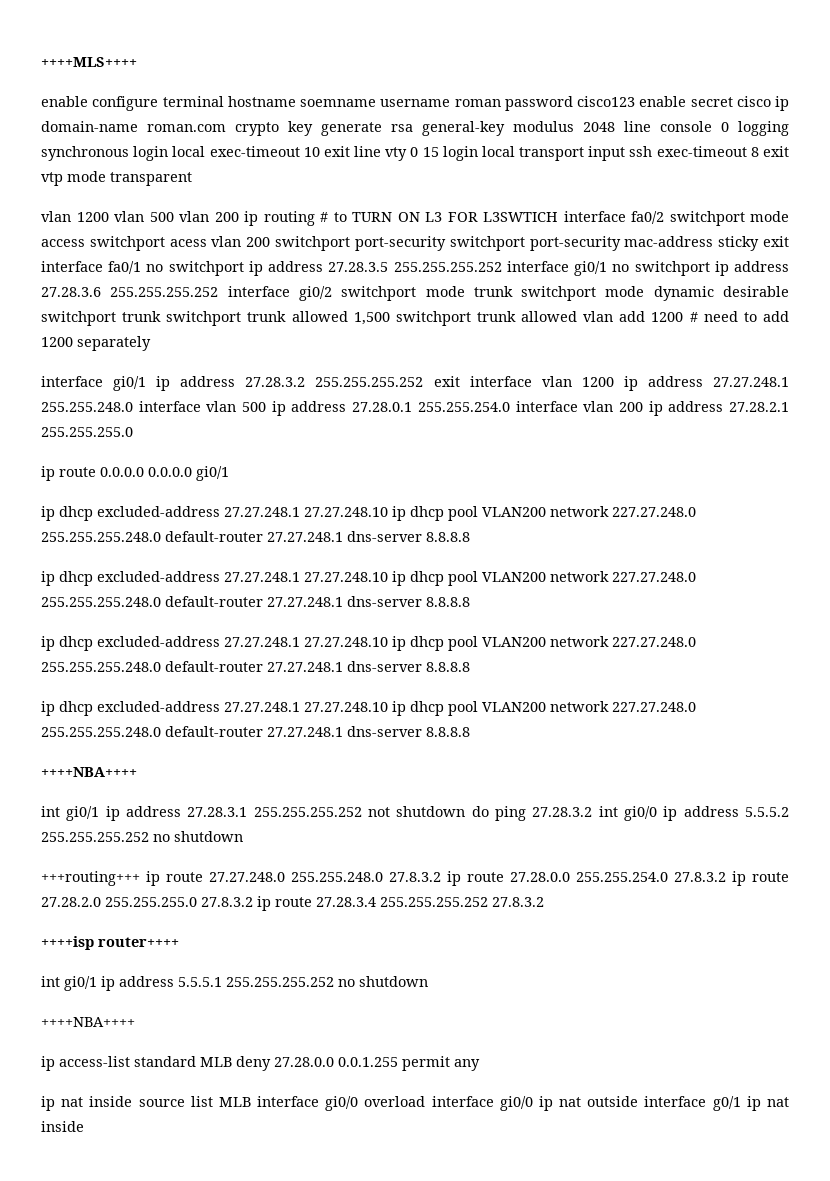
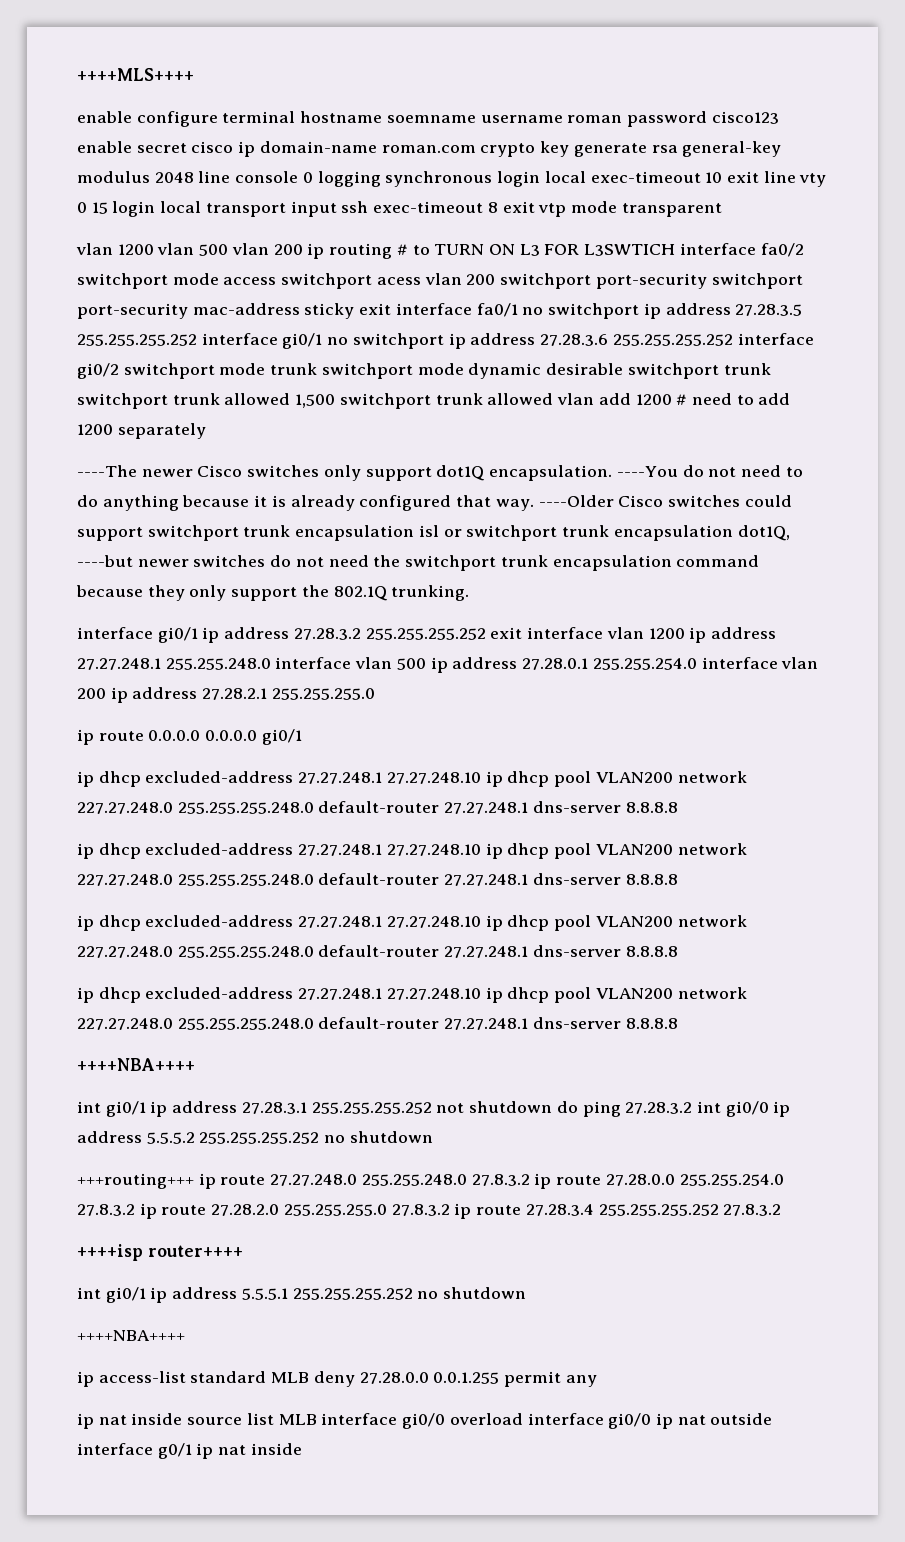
(151, 343) none -> [77,465,803,481] [77,495,792,511] [77,525,790,541] [77,555,760,571] [76,585,470,601] // ----The newer Cisco switches only support dot1Q encapsulation. ----You do not need to do anything because it is already configured that way. ----Older Cisco switches could support switchport trunk encapsulation isl or switchport trunk encapsulation dot1Q, ----but newer switches do not need the switchport trunk encapsulation command because they only support the 802.1Q trunking.

